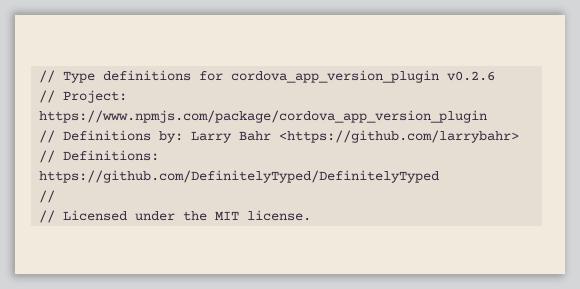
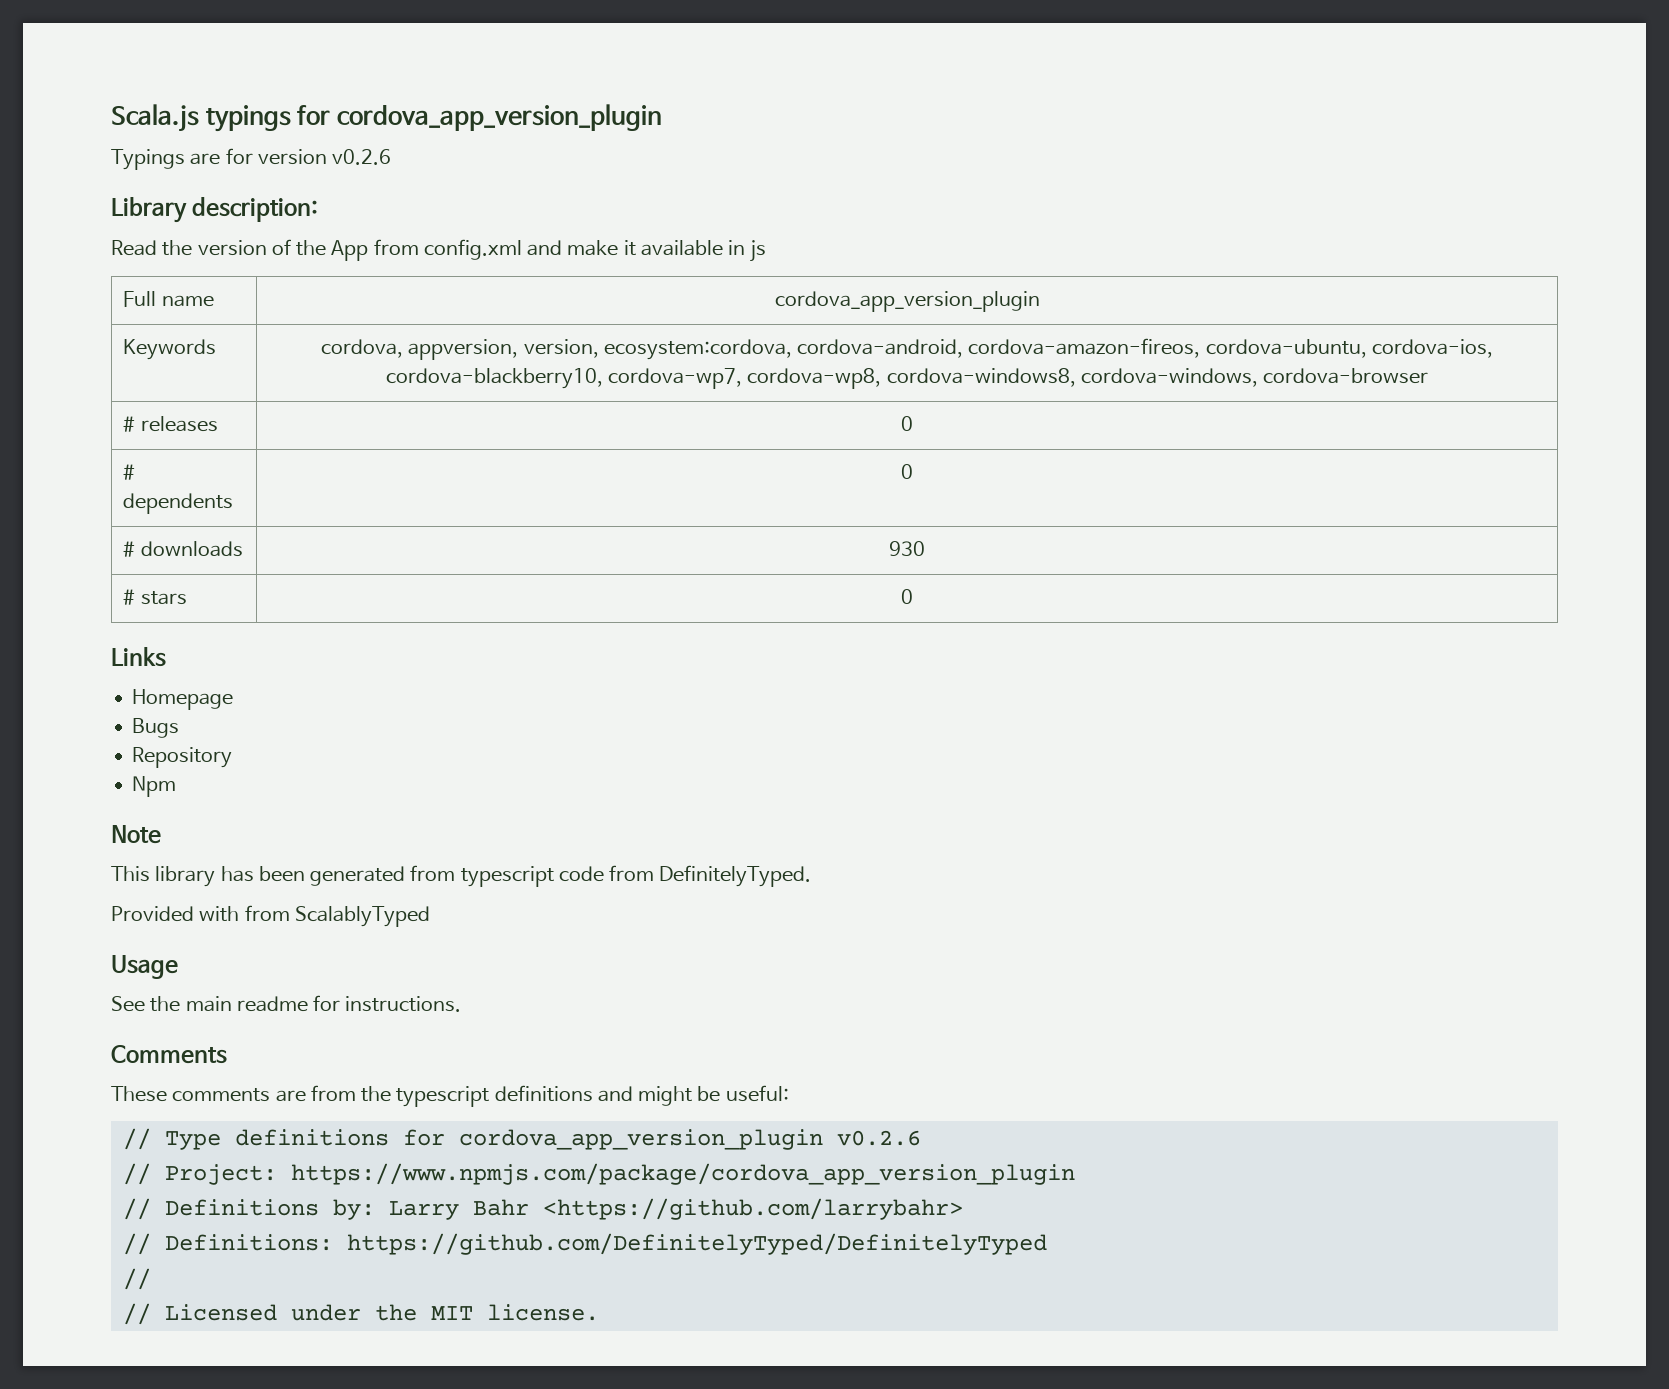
(38, 76) none -> [111,104,662,132] [111,148,392,170] [111,197,319,223] [111,239,767,262] [123,291,214,307] [774,291,1040,312] [123,339,217,360] [321,338,1493,360] [385,368,1429,389] [123,416,218,432] [901,416,913,431] [123,464,136,480] [123,493,234,514] [901,464,913,479] [123,541,243,557] [889,541,925,556] [123,589,187,605] [901,589,913,604] [111,647,166,667] [132,689,234,710] [132,718,180,738] [132,747,233,768] [132,776,177,797] [111,825,161,844] [111,865,812,887] [111,905,430,927] [111,955,178,979] [111,995,462,1012] [111,1045,227,1064] [111,1085,789,1107] Scala.js typings for cordova_app_version_plugin // Typings are for version v0.2.6 // Library description: // Read the version of the App from config.xml and make it available in js // Full name | cordova_app_version_plugin // Keywords | cordova, appversion, version, ecosystem:cordova, cordova-android, cordova-amazon-fireos, cordova-ubuntu, cordova-ios, cordova-blackberry10, cordova-wp7, cordova-wp8, cordova-windows8, cordova-windows, cordova-browser // # releases | 0 // # dependents | 0 // # downloads | 930 // # stars | 0 // Links // Homepage // Bugs // Repository // Npm // Note // This library has been generated from typescript code from DefinitelyTyped. // Provided with from ScalablyTyped // Usage // See the main readme for instructions. // Comments // These comments are from the typescript definitions and might be useful: //

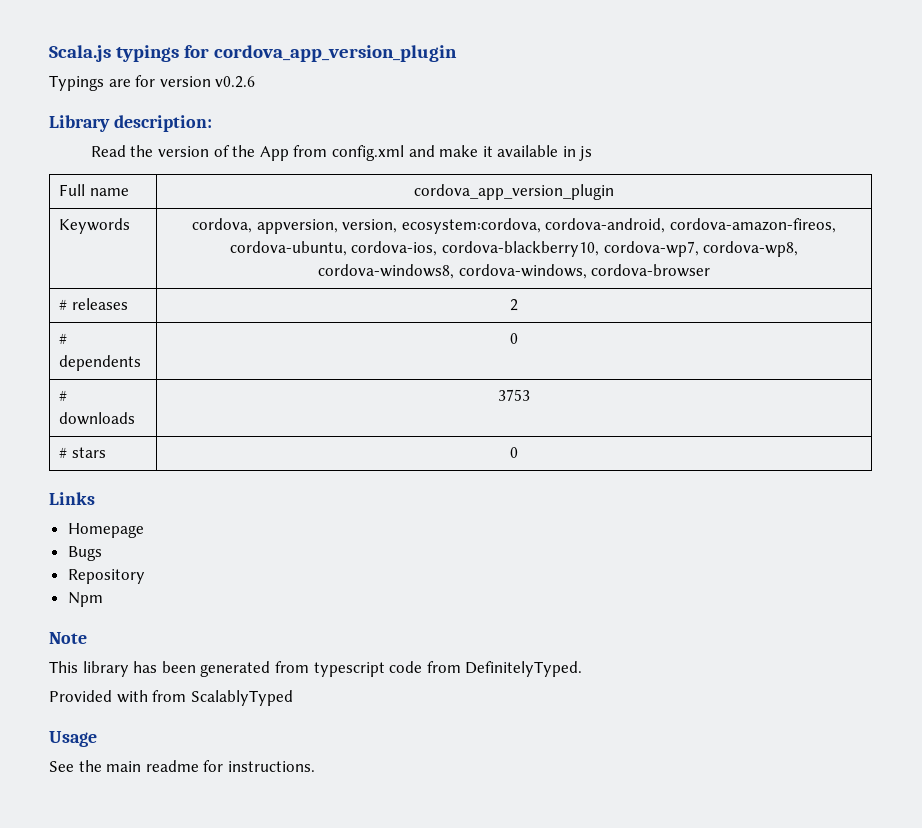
[901,416,913,431] 0 -> [510,299,518,311] 2
[889,541,925,556] 930 -> [498,389,530,401] 3753
[111,1045,227,1064] [111,1085,789,1107] [122,1128,921,1150] [122,1163,1075,1185] [122,1198,963,1220] [122,1233,1047,1255] [122,1268,151,1290] [122,1303,599,1325] // Comments // These comments are from the typescript definitions and might be useful: // // Type definitions for cordova_app_version_plugin v0.2.6 // // Project: https://www.npmjs.com/package/cordova_app_version_plugin // // Definitions by: Larry Bahr <https://github.com/larrybahr> // // Definitions: https://github.com/DefinitelyTyped/DefinitelyTyped // // // // Licensed under the MIT license. -> (315, 766) none

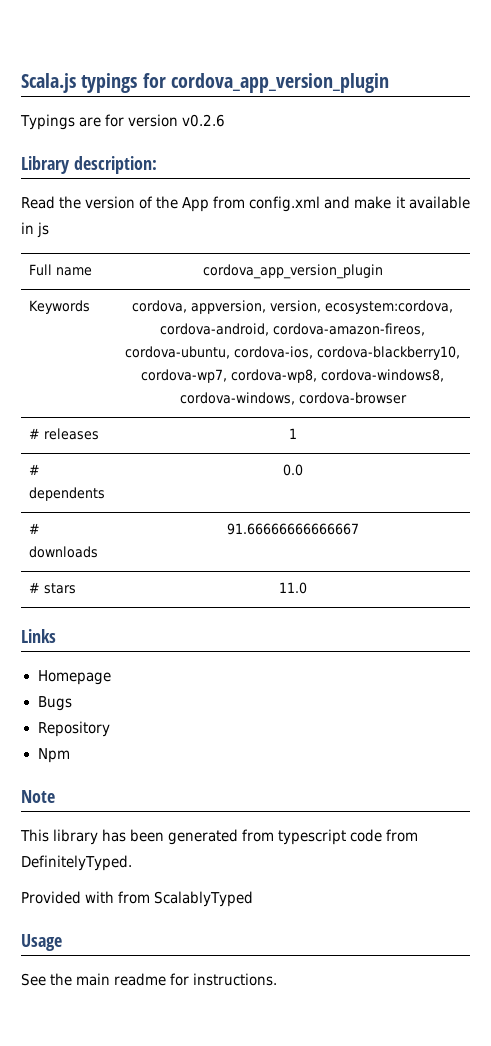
[510,299,518,311] 2 -> [288,428,297,439] 1
[510,333,518,344] 0 -> [282,464,303,476] 0.0
[498,389,530,401] 3753 -> [226,523,359,535] 91.66666666666667
[510,447,518,458] 0 -> [278,582,307,594] 11.0

